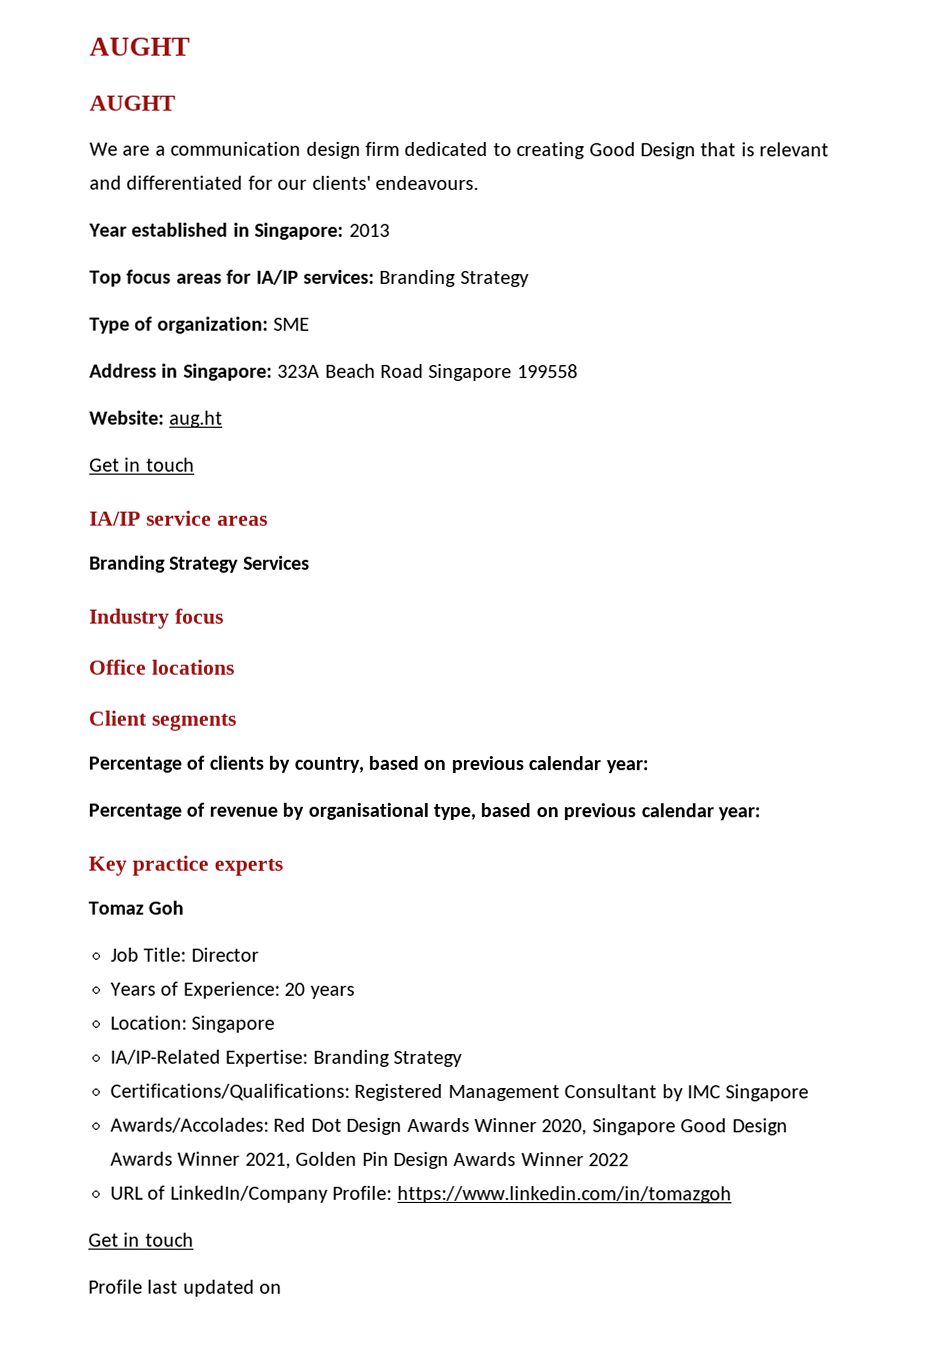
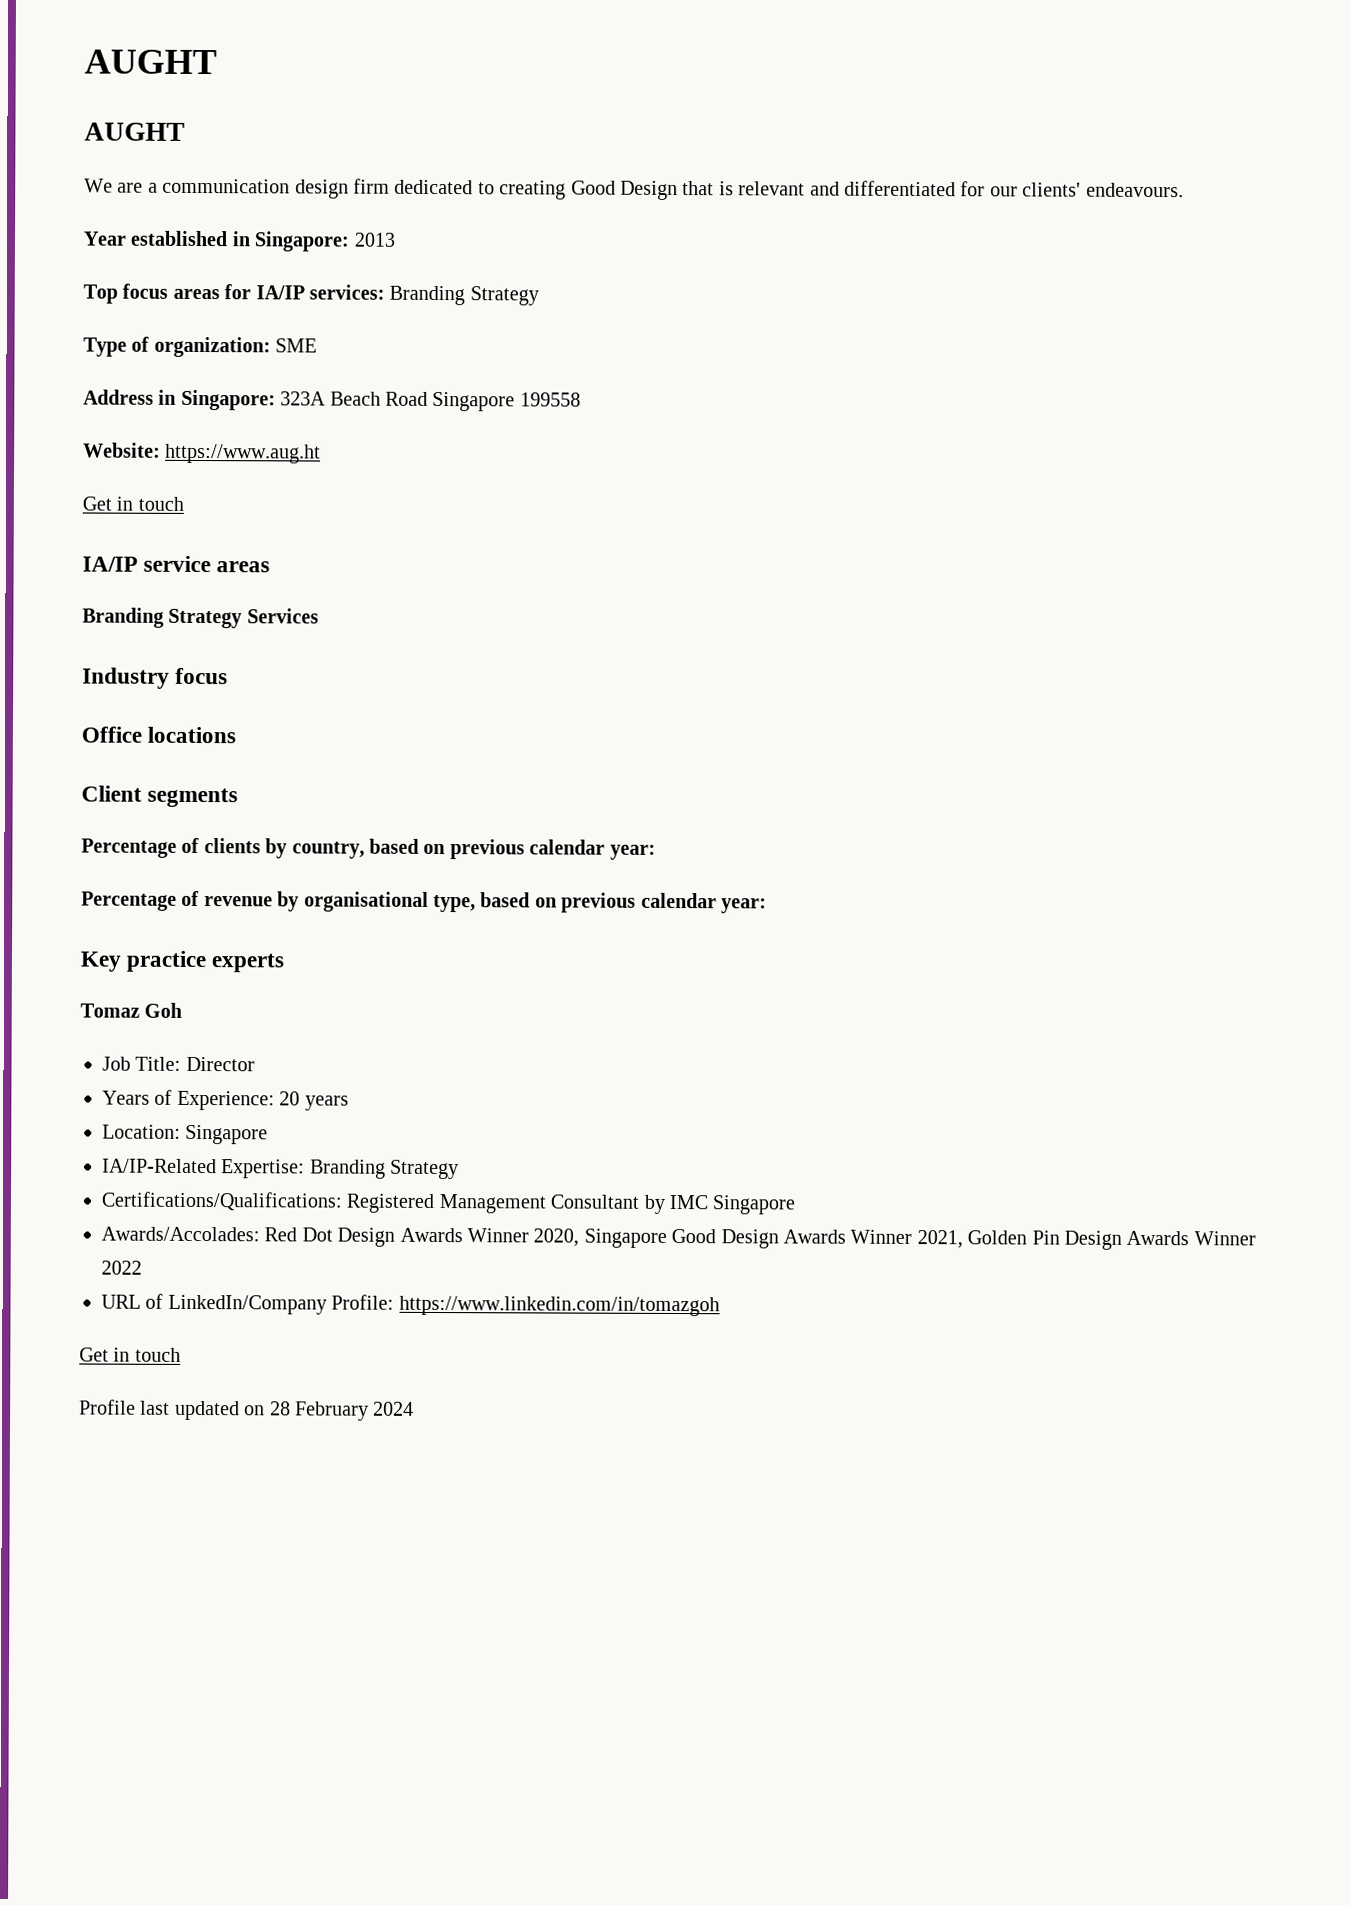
[169,410,224,428] aug.ht -> [165,443,322,464] https://www.aug.ht
(283, 1288) none -> [269,1401,415,1421] 28 February 2024

